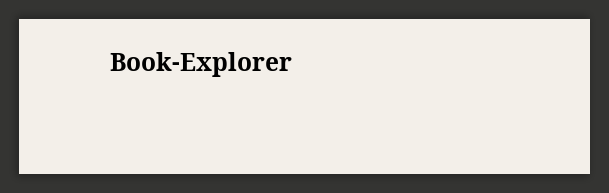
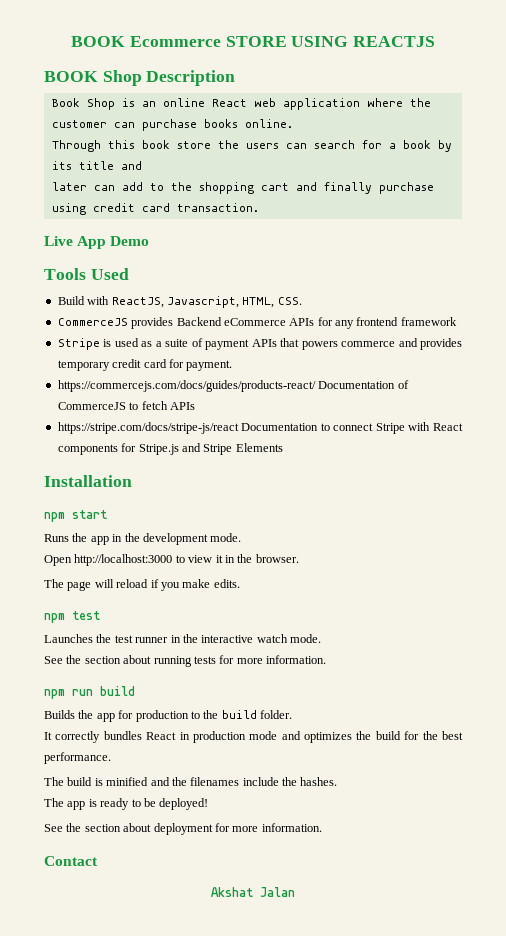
[110,52,292,77] Book-Explorer -> [71,36,435,47] [44,70,236,86] [51,98,431,110] [51,119,293,131] [51,140,452,152] [51,161,142,170] [51,182,434,194] [51,203,259,215] [44,236,150,249] [44,268,129,280] [57,296,302,308] [57,317,457,329] [57,338,462,350] [57,359,233,371] [57,380,409,392] [57,401,195,410] [57,422,464,434] [57,443,283,455] [44,475,132,487] [44,510,107,522] [44,533,242,545] [44,554,299,566] [44,579,240,591] [44,611,100,623] [44,634,321,643] [44,655,326,667] [44,686,135,699] [44,710,292,722] [44,731,463,743] [44,752,111,764] [44,777,338,786] [44,798,209,810] [44,823,322,835] [44,856,98,866] [211,887,295,897] BOOK Ecommerce STORE USING REACTJS // BOOK Shop Description // Book Shop is an online React web application where the customer can purchase books online. // Through this book store the users can search for a book by its title and // later can add to the shopping cart and finally purchase using credit card transaction. // Live App Demo // Tools Used // Build with ReactJS, Javascript, HTML, CSS. // CommerceJS provides Backend eCommerce APIs for any frontend framework // Stripe is used as a suite of payment APIs that powers commerce and provides temporary credit card for payment. // https://commercejs.com/docs/guides/products-react/ Documentation of CommerceJS to fetch APIs // https://stripe.com/docs/stripe-js/react Documentation to connect Stripe with React components for Stripe.js and Stripe Elements // Installation // npm start // Runs the app in the development mode. // Open http://localhost:3000 to view it in the browser. // The page will reload if you make edits. // npm test // Launches the test runner in the interactive watch mode. // See the section about running tests for more information. // npm run build // Builds the app for production to the build folder. // It correctly bundles React in production mode and optimizes the build for the best performance. // The build is minified and the filenames include the hashes. // The app is ready to be deployed! // See the section about deployment for more information. // Contact // Akshat Jalan

